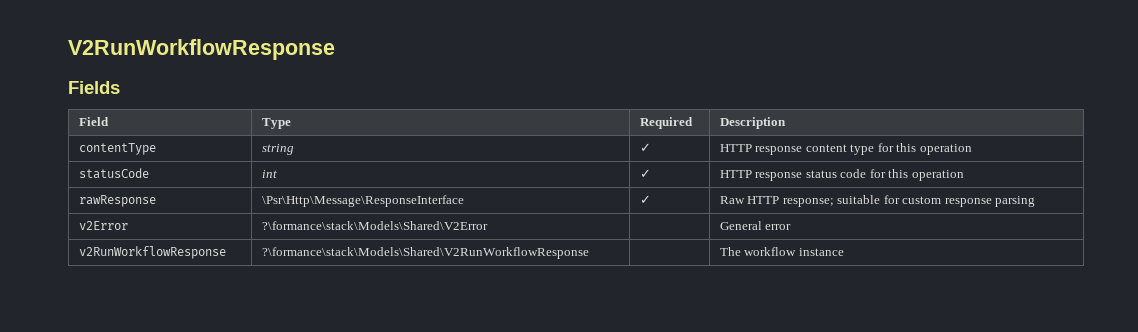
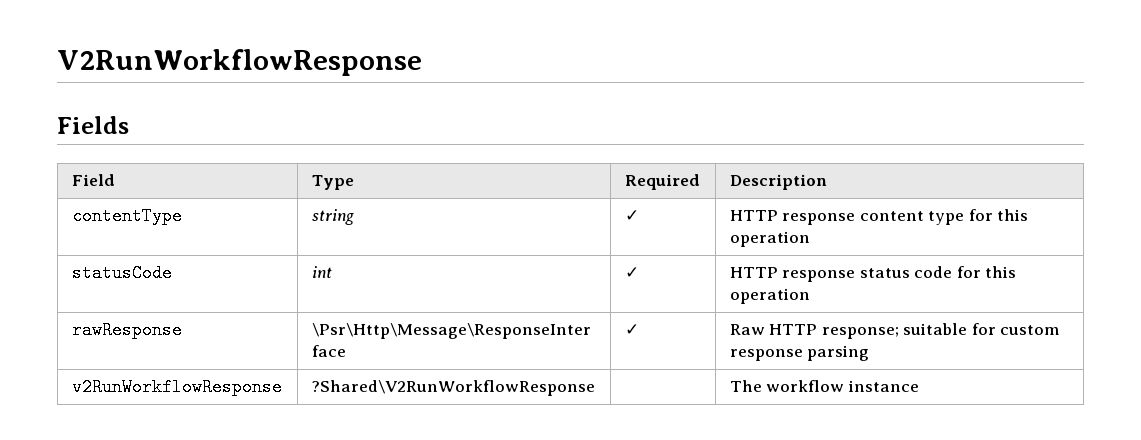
[78,221,128,230] [261,221,488,230] [719,221,792,230] // v2Error | ?\formance\stack\Models\Shared\V2Error | | General error -> (870, 353) none
[261,247,589,259] ?\formance\stack\Models\Shared\V2RunWorkflowResponse -> [311,380,595,396] ?Shared\V2RunWorkflowResponse

